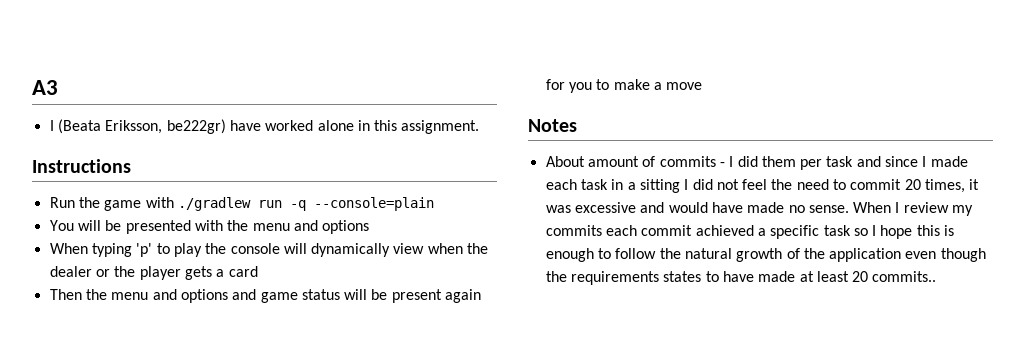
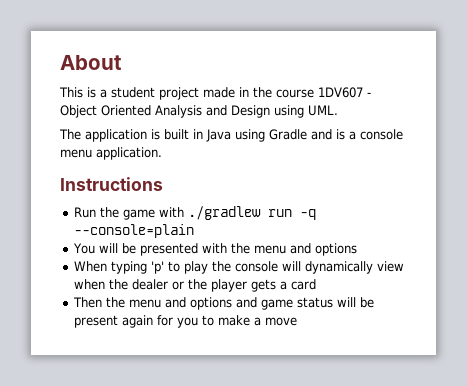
[32,80,58,95] [49,119,480,134] A3 // I (Beata Eriksson, be222gr) have worked alone in this assignment. -> [60,55,122,70] [59,87,371,100] [60,105,338,118] [59,129,403,142] [60,147,162,160] About // This is a student project made in the course 1DV607 - Object Oriented Analysis and Design using UML. // The application is built in Java using Gradle and is a console menu application.
[528,119,577,132] [545,156,968,170] [545,179,980,193] [545,202,974,216] [545,225,955,239] [545,248,986,262] [545,271,937,285] // Notes // About amount of commits - I did them per task and since I made each task in a sitting I did not feel the need to commit 20 times, it was excessive and would have made no sense. When I review my commits each commit achieved a specific task so I hope this is enough to follow the natural growth of the application even though the requirements states to have made at least 20 commits.. -> (298, 321) none

